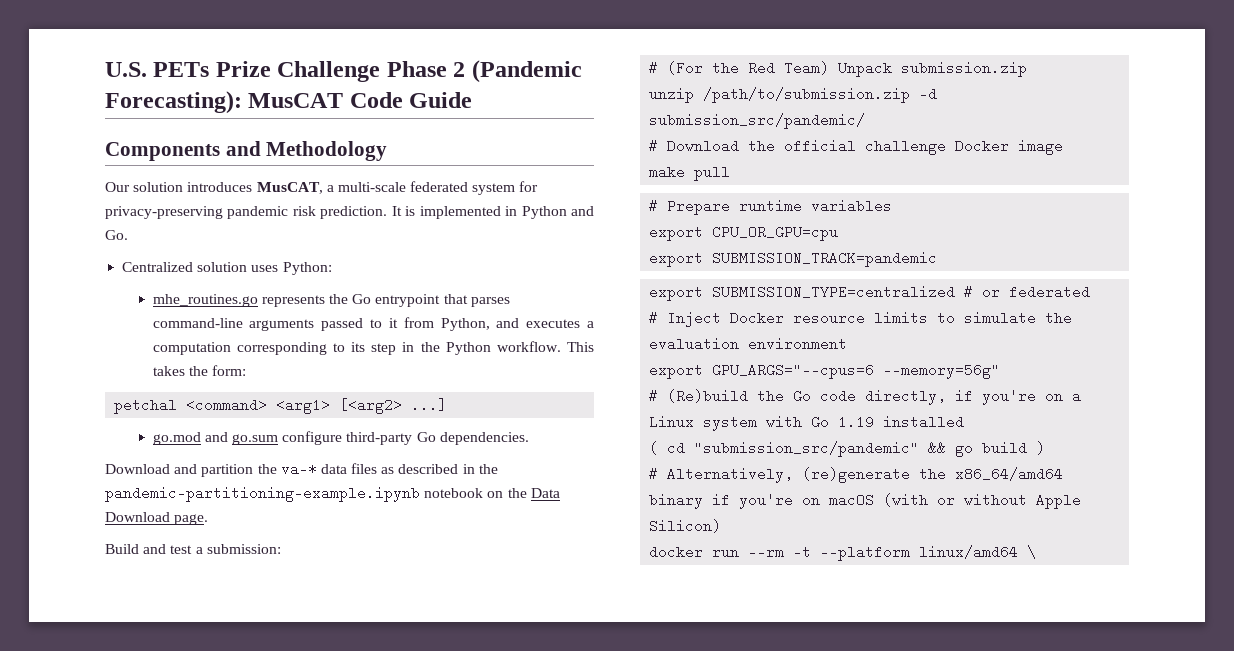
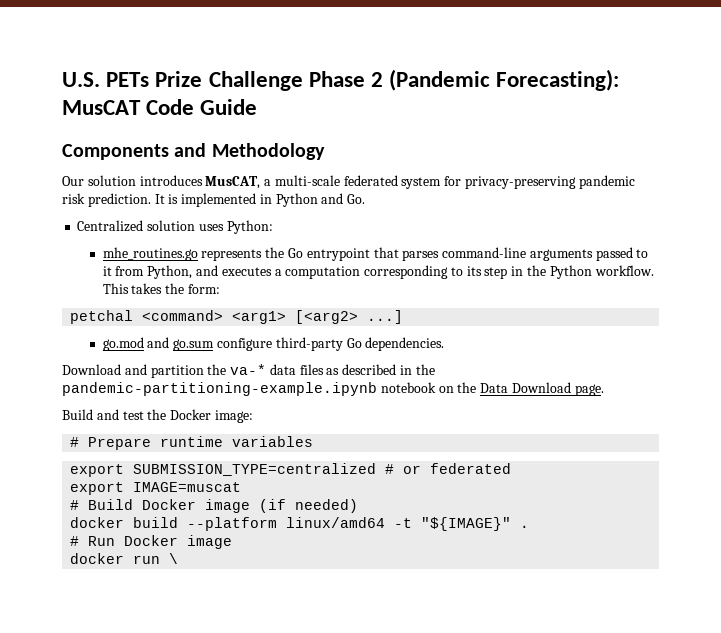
[195,544,281,554] [649,61,1028,77] [649,87,938,103] [649,113,866,129] [649,139,1064,155] [649,165,731,181] a submission: // # (For the Red Team) Unpack submission.zip // unzip /path/to/submission.zip -d submission_src/pandemic/ // # Download the official challenge Docker image // make pull -> [147,409,253,423] the Docker image:
[649,225,839,241] [649,251,938,267] // export CPU_OR_GPU=cpu // export SUBMISSION_TRACK=pandemic -> (314, 441) none
[649,311,1073,327] [649,337,848,351] [649,363,1001,379] [649,389,1082,405] [649,415,965,431] [649,441,1046,457] [649,467,1064,483] [649,493,1082,509] [649,519,722,533] [649,545,1019,561] // # Inject Docker resource limits to simulate the evaluation environment // export GPU_ARGS="--cpus=6 --memory=56g" // # (Re)build the Go code directly, if you're on a Linux system with Go 1.19 installed // ( cd "submission_src/pandemic" && go build ) // # Alternatively, (re)generate the x86_64/amd64 binary if you're on macOS (with or without Apple Silicon) // docker run --rm -t --platform linux/amd64 -> [70,482,242,495] [70,499,359,513] [70,517,530,531] [70,535,233,549] [70,553,161,564] // export IMAGE=muscat // # Build Docker image (if needed) // docker build --platform linux/amd64 -t "${IMAGE}" . // # Run Docker image // docker run

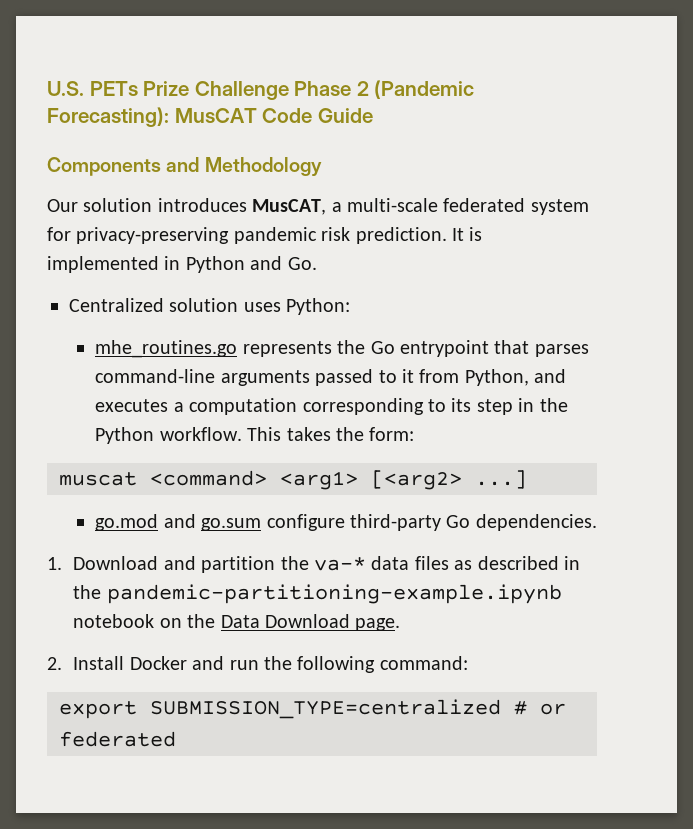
[70,310,134,324] petchal -> [59,472,137,486] muscat
(445, 344) none -> [47,557,62,570] 1.
[62,409,253,423] [70,436,314,450] Build and test the Docker image: // # Prepare runtime variables -> [47,656,468,673] 2. Install Docker and run the following command:
[70,482,242,495] [70,499,359,513] [70,517,530,531] [70,535,233,549] [70,553,179,564] // export IMAGE=muscat // # Build Docker image (if needed) // docker build --platform linux/amd64 -t "${IMAGE}" . // # Run Docker image // docker run \ -> (176, 739) none

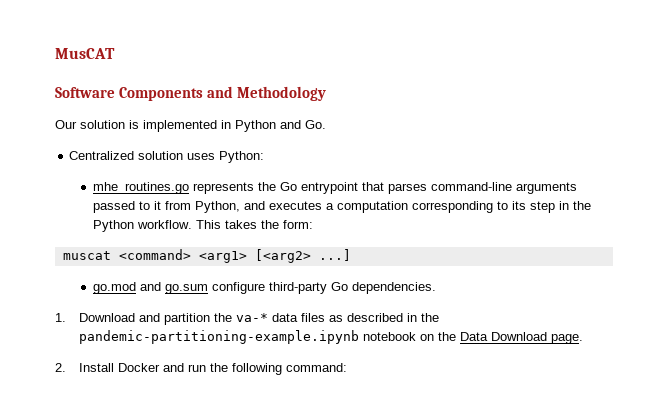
[47,80,475,100] [47,107,169,127] U.S. PETs Prize Challenge Phase 2 (Pandemic Forecasting): -> (55, 53) none
[262,108,373,123] Code Guide // -> [55,87,115,98] // Software
[157,198,589,215] [47,227,464,244] introduces MusCAT, a multi-scale federated system for privacy-preserving pandemic risk prediction. It -> (125, 124) none
[59,699,566,719] [59,731,176,747] // export SUBMISSION_TYPE=centralized # or federated -> (347, 367) none

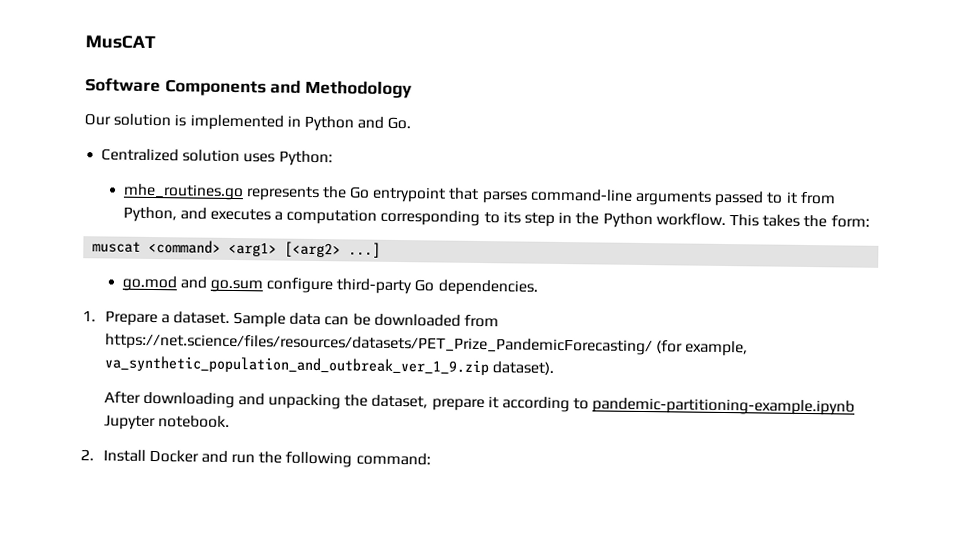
[78,313,439,325] [78,330,583,344] Download and partition the va-* data files as described in the pandemic-partitioning-example.ipynb notebook on the Data Download page. -> [104,310,499,328] [104,333,748,357] [103,355,554,376] [103,391,856,416] [103,414,230,431] Prepare a dataset. Sample data can be downloaded from https://net.science/files/resources/datasets/PET_Prize_PandemicForecasting/ (for example, va_synthetic_population_and_outbreak_ver_1_9.zip dataset). // After downloading and unpacking the dataset, prepare it according to pandemic-partitioning-example.ipynb Jupyter notebook.

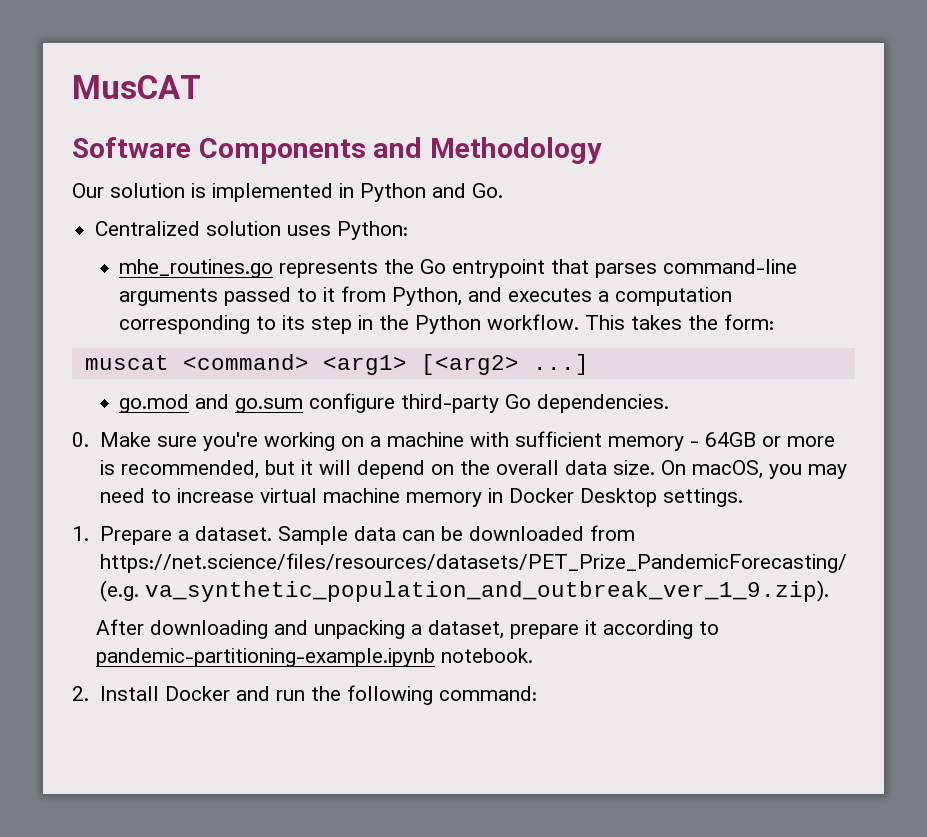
(538, 287) none -> [72,431,835,451] [99,460,847,479] [99,488,743,507] // 0. Make sure you're working on a machine with sufficient memory - 64GB or more is recommended, but it will depend on the overall data size. On macOS, you may need to increase virtual machine memory in Docker Desktop settings.
[655,340,748,357] [103,355,554,376] (for example, va_synthetic_population_and_outbreak_ver_1_9.zip dataset). -> [99,580,829,602] (e.g. va_synthetic_population_and_outbreak_ver_1_9.zip).
[344,394,369,407] the -> [411,624,423,635] a
[103,414,156,431] Jupyter -> (436, 657) none

